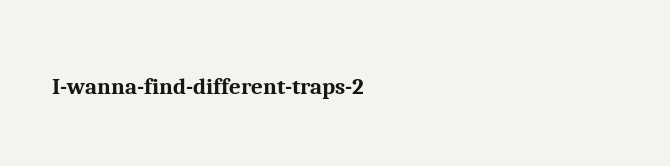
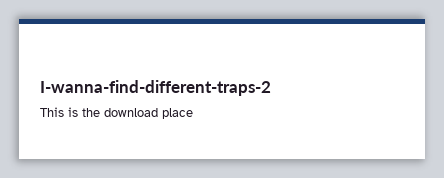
(364, 88) none -> [40,107,193,119] // This is the download place

